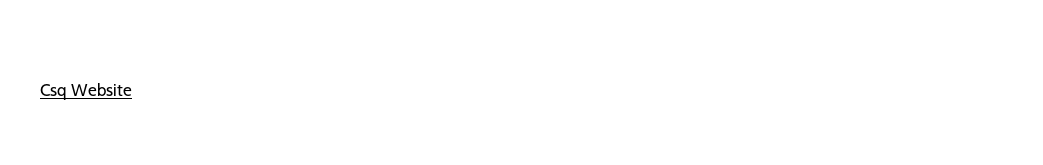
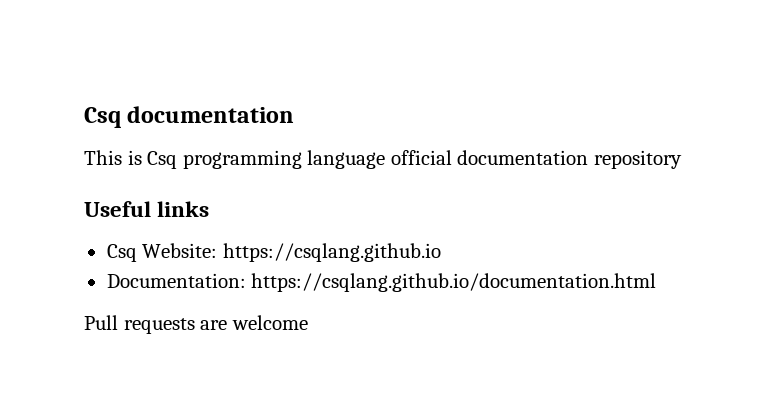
[40,83,132,100] Csq Website -> [84,106,295,128] [84,150,682,169] [84,201,210,217] [106,243,441,262] [106,273,657,292] [84,315,308,334] Csq documentation // This is Csq programming language official documentation repository // Useful links // Csq Website: https://csqlang.github.io // Documentation: https://csqlang.github.io/documentation.html // Pull requests are welcome

